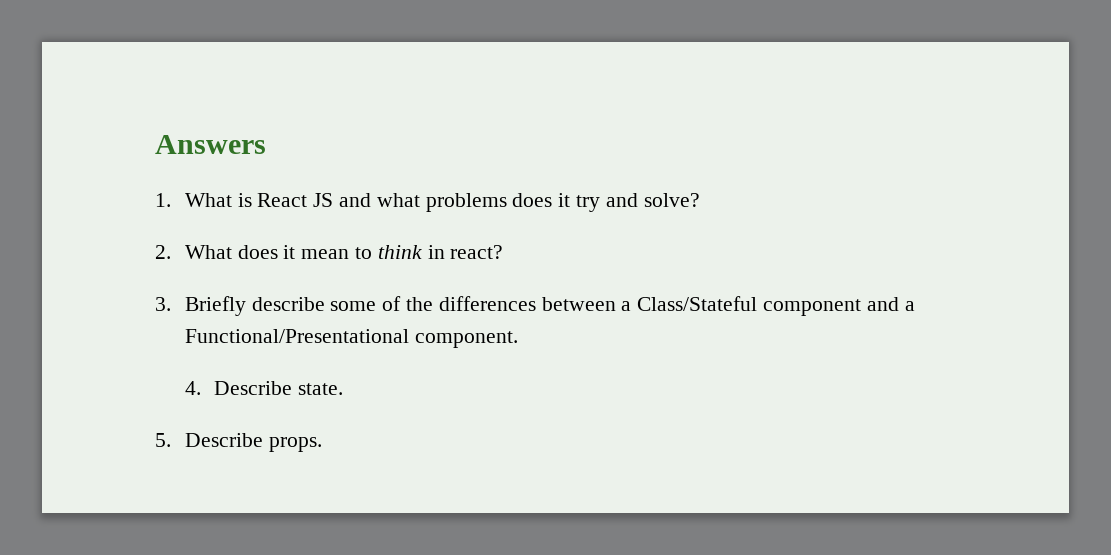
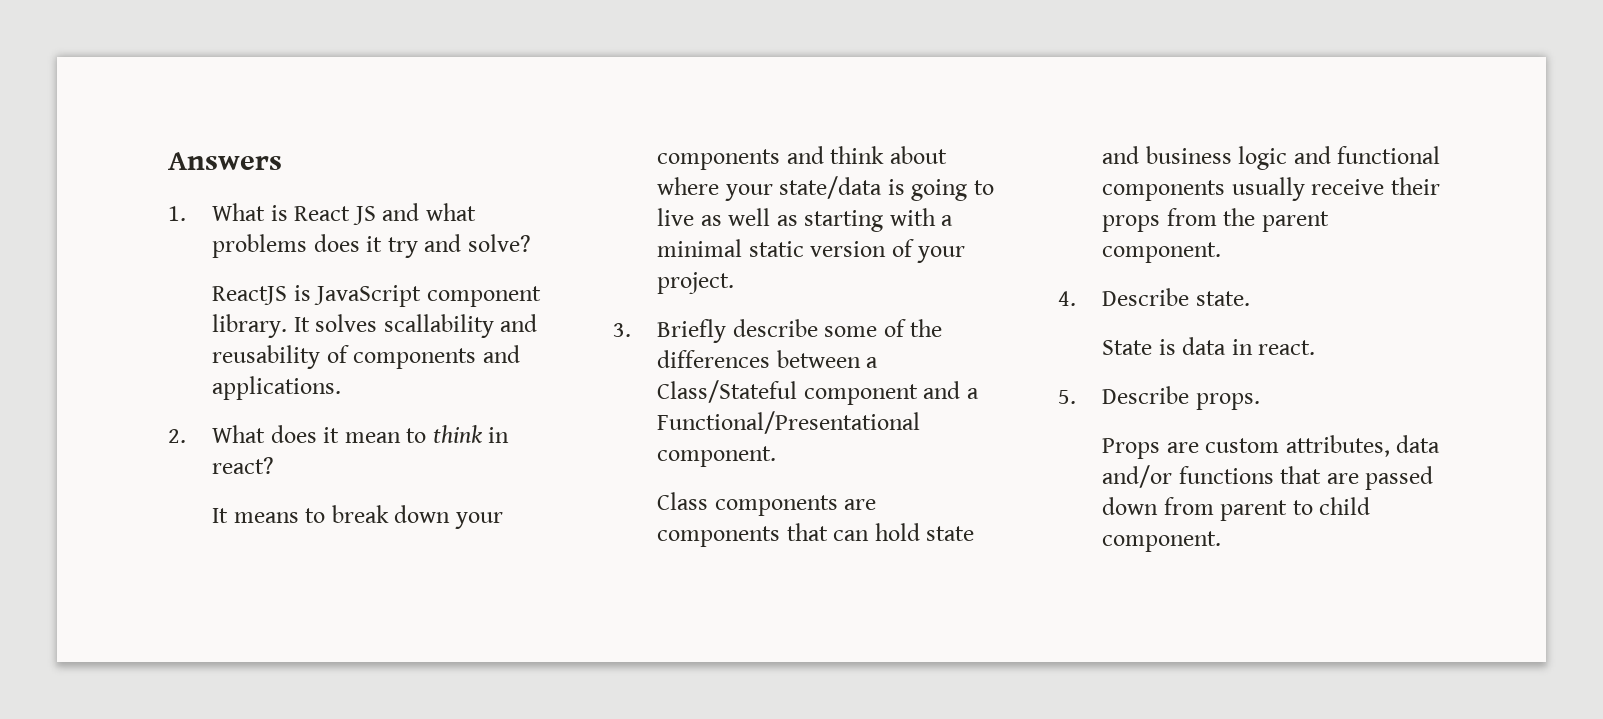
(700, 200) none -> [212,285,541,307] [212,314,538,338] [212,345,520,369] [212,376,342,400] // ReactJS is JavaScript component library. It solves scallability and reusability of components and applications.
(504, 252) none -> [212,505,503,529] [657,146,947,170] [657,176,994,201] [657,208,954,232] [657,239,966,263] [657,272,735,294] // It means to break down your components and think about where your state/data is going to live as well as starting with a minimal static version of your project.
[184,381,344,395] [155,433,322,452] 4. Describe state. // 5. Describe props. -> [657,492,877,516] [657,523,975,547] [1102,146,1441,170] [1102,177,1440,201] [1102,208,1329,232] [1102,242,1222,263] [1058,288,1250,306] [1102,337,1316,355] [1058,386,1260,410] [1102,435,1441,459] [1102,465,1434,490] [1102,497,1371,521] [1102,531,1222,552] Class components are components that can hold state and business logic and functional components usually receive their props from the parent component. // 4. Describe state. // State is data in react. // 5. Describe props. // Props are custom attributes, data and/or functions that are passed down from parent to child component.

